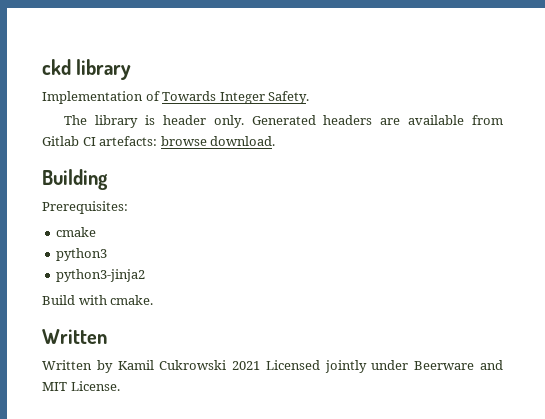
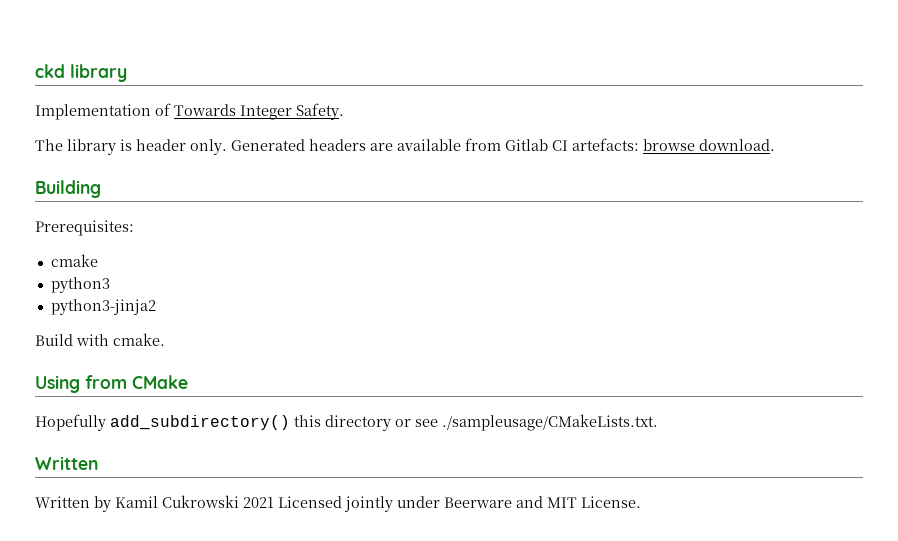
(154, 300) none -> [35,375,188,393] [35,414,658,431] // Using from CMake // Hopefully add_subdirectory() this directory or see ./sampleusage/CMakeLists.txt.

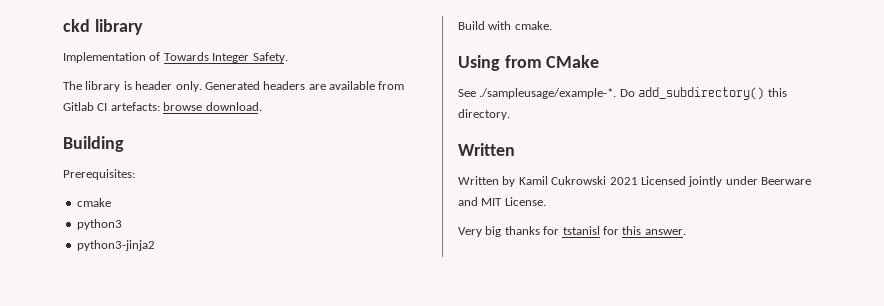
[35,414,658,431] Hopefully add_subdirectory() this directory or see ./sampleusage/CMakeLists.txt. -> [458,87,787,100] [458,109,510,120] See ./sampleusage/example-*. Do add_subdirectory() this directory.
(641, 502) none -> [458,226,686,237] // Very big thanks for tstanisl for this answer.

